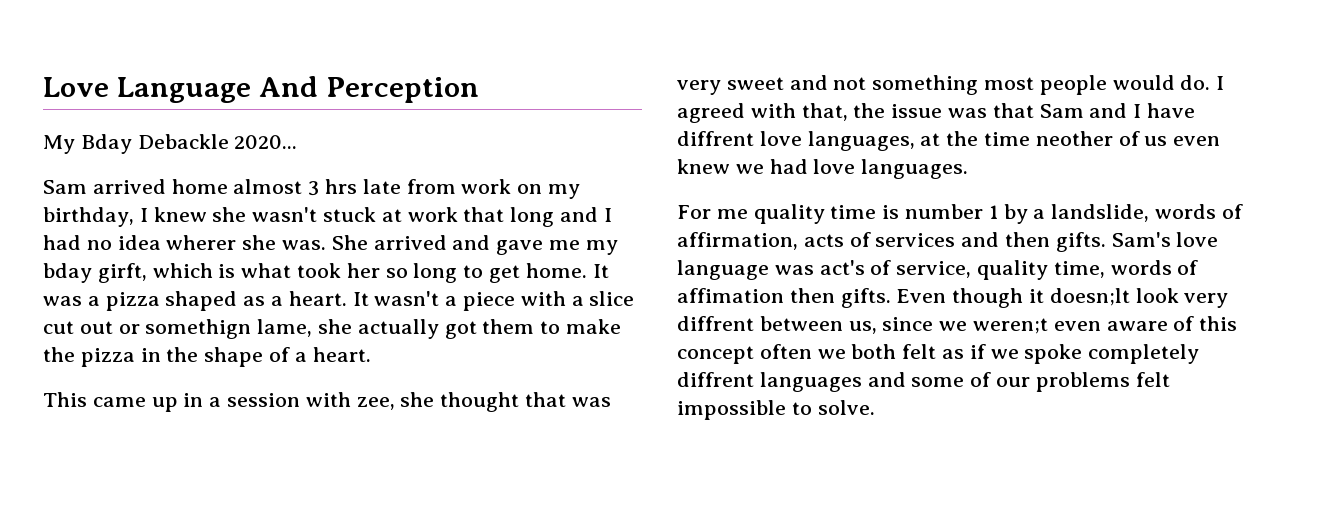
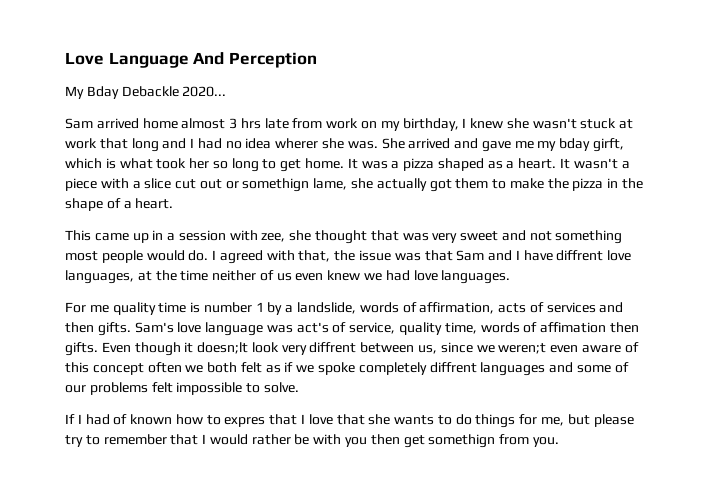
[1035,131,1113,146] neother -> [212,270,257,281] neither
(875, 407) none -> [65,414,634,428] [65,434,559,448] // If I had of known how to expres that I love that she wants to do things for me, but please try to remember that I would rather be with you then get somethign from you.

